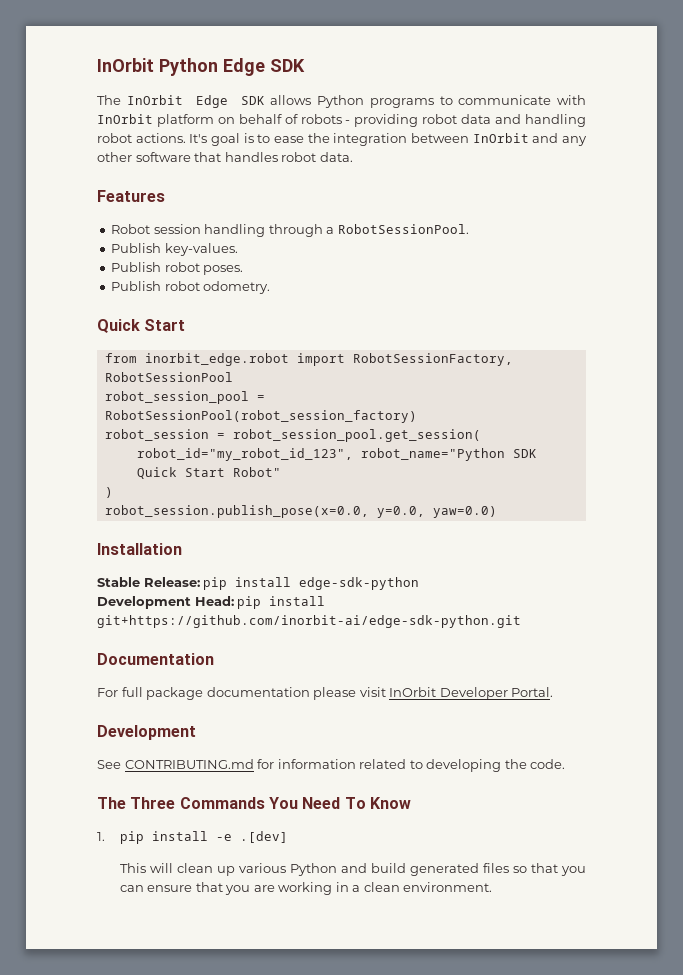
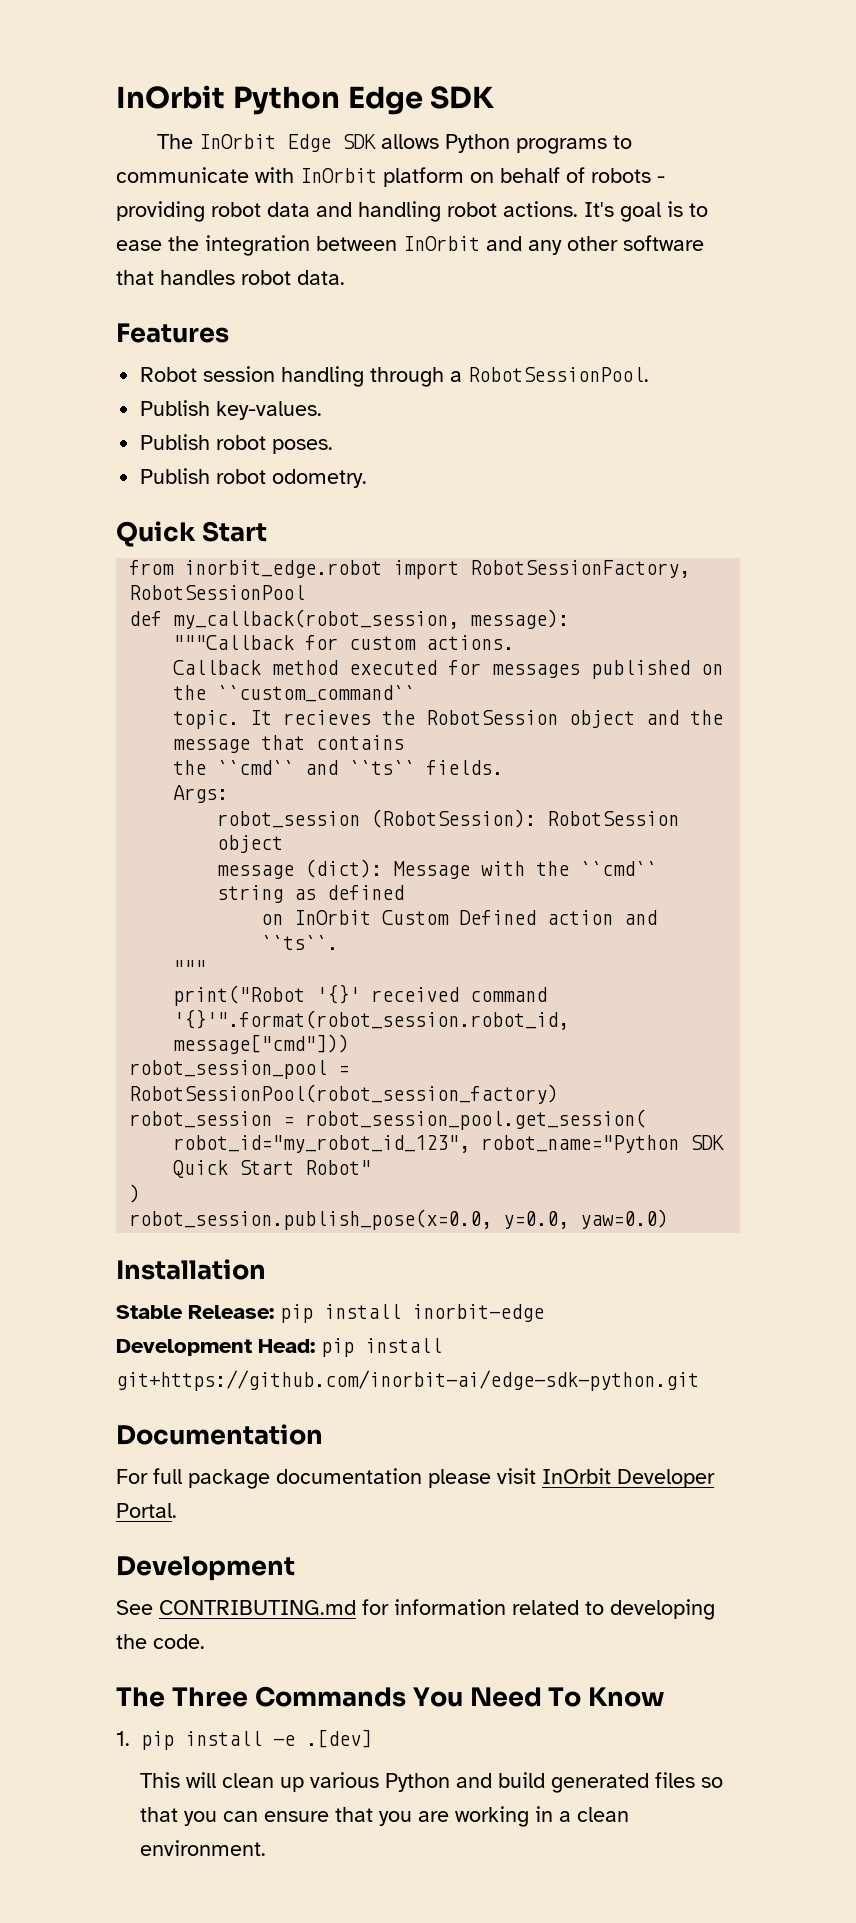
(233, 377) none -> [129,609,570,629] [173,635,515,650] [173,660,724,679] [173,685,416,702] [173,710,724,729] [173,735,405,753] [173,760,504,775] [173,785,229,803] [217,809,680,828] [217,835,284,853] [217,859,658,879] [217,885,405,903] [261,910,658,925] [261,935,339,950] [173,960,207,975] [173,984,548,1006] [173,1009,570,1030] [173,1034,350,1054] // def my_callback(robot_session, message): // """Callback for custom actions. // Callback method executed for messages published on the ``custom_command`` // topic. It recieves the RobotSession object and the message that contains // the ``cmd`` and ``ts`` fields. // Args: // robot_session (RobotSession): RobotSession object // message (dict): Message with the ``cmd`` string as defined // on InOrbit Custom Defined action and ``ts``. // """ // print("Robot '{}' received command '{}'".format(robot_session.robot_id, message["cmd"]))
[299,577,420,590] edge-sdk-python -> [412,1304,544,1322] inorbit-edge

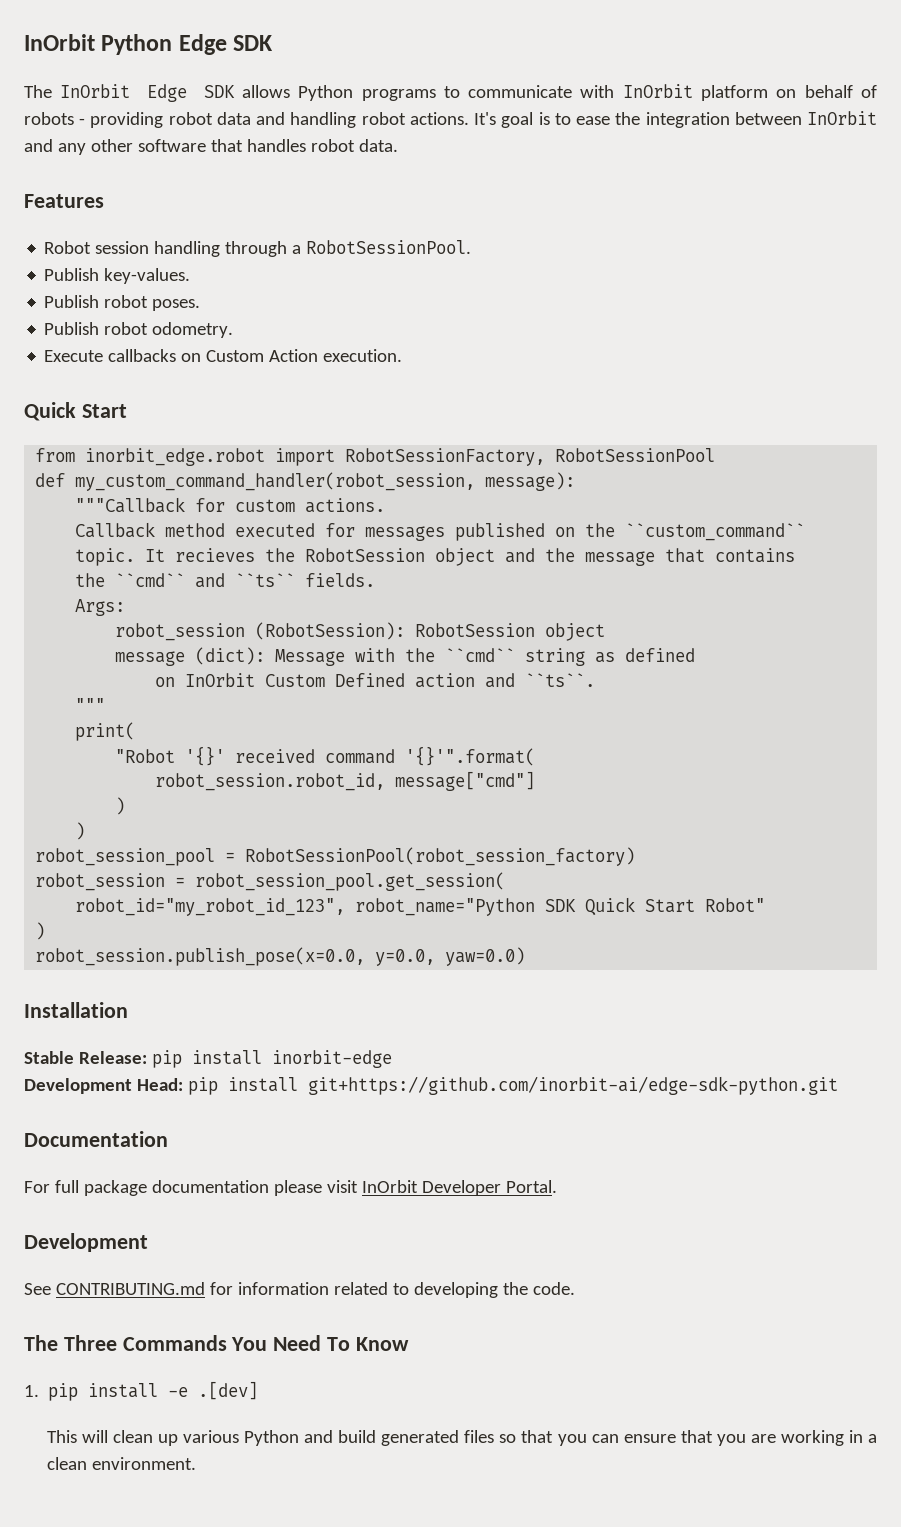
(368, 478) none -> [44,349,403,362] // Execute callbacks on Custom Action execution.
[173,609,460,629] my_callback(robot_session, -> [75,472,476,491] my_custom_command_handler(robot_session,
[173,985,306,1006] print("Robot -> [75,722,136,741] [115,749,176,763] print( // "Robot
[173,1009,570,1030] [173,1034,350,1054] '{}'".format(robot_session.robot_id, message["cmd"])) -> [405,746,536,766] [155,771,536,791] [115,797,126,815] [75,822,86,840] '{}'".format( // robot_session.robot_id, message["cmd"] // ) // )

